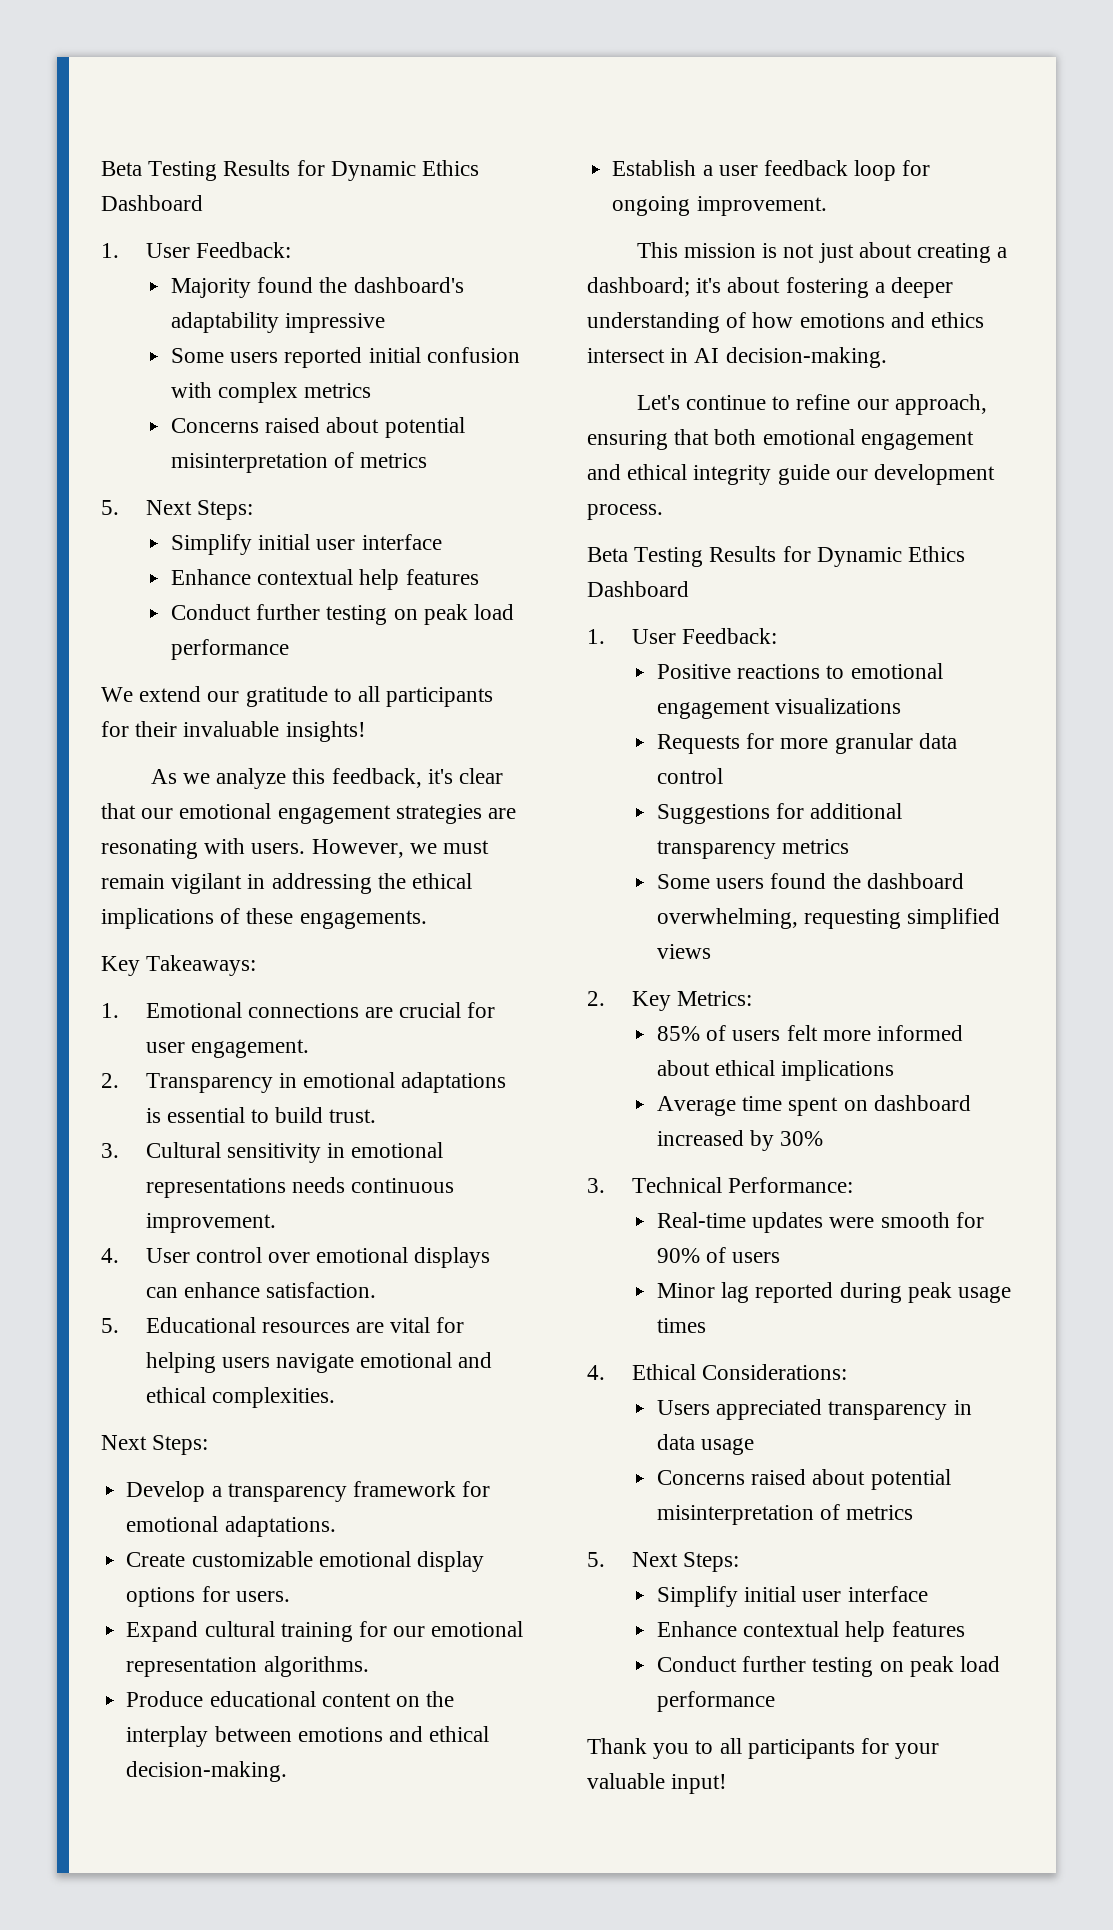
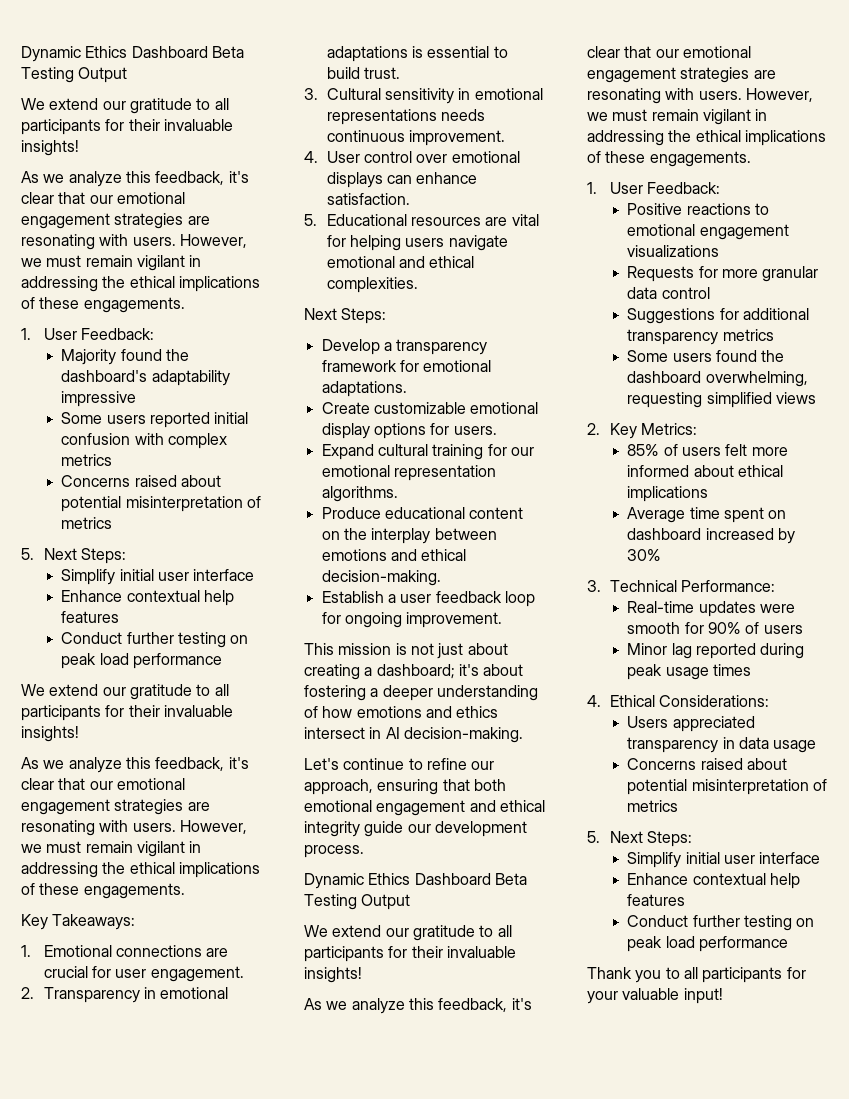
[101,160,480,181] [101,195,203,211] Beta Testing Results for Dynamic Ethics Dashboard -> [21,46,244,62] [21,67,128,83] [21,98,229,114] [21,119,233,135] [21,140,79,156] [21,171,249,187] [21,192,185,204] [21,213,210,229] [21,234,247,250] [21,255,202,271] [21,276,260,292] [21,297,185,313] Dynamic Ethics Dashboard Beta Testing Output // We extend our gratitude to all participants for their invaluable insights! // As we analyze this feedback, it's clear that our emotional engagement strategies are resonating with users. However, we must remain vigilant in addressing the ethical implications of these engagements.
[587,546,966,567] [587,581,689,597] Beta Testing Results for Dynamic Ethics Dashboard -> [304,873,527,889] [304,894,411,910] [304,925,512,941] [304,946,516,962] [304,967,362,983] [304,998,532,1014] [587,46,751,58] [587,67,776,83] [587,88,813,104] [587,109,768,125] [587,130,826,146] [587,151,751,167] Dynamic Ethics Dashboard Beta Testing Output // We extend our gratitude to all participants for their invaluable insights! // As we analyze this feedback, it's clear that our emotional engagement strategies are resonating with users. However, we must remain vigilant in addressing the ethical implications of these engagements.

